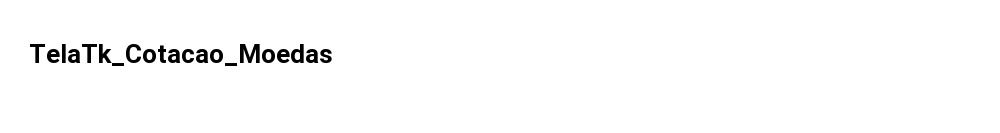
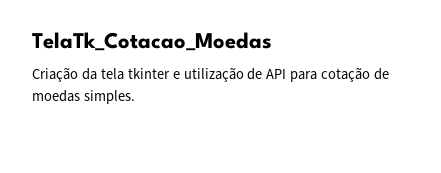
(333, 55) none -> [32,67,390,82] [32,90,135,104] // Criação da tela tkinter e utilização de API para cotação de moedas simples.

